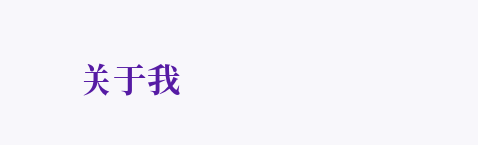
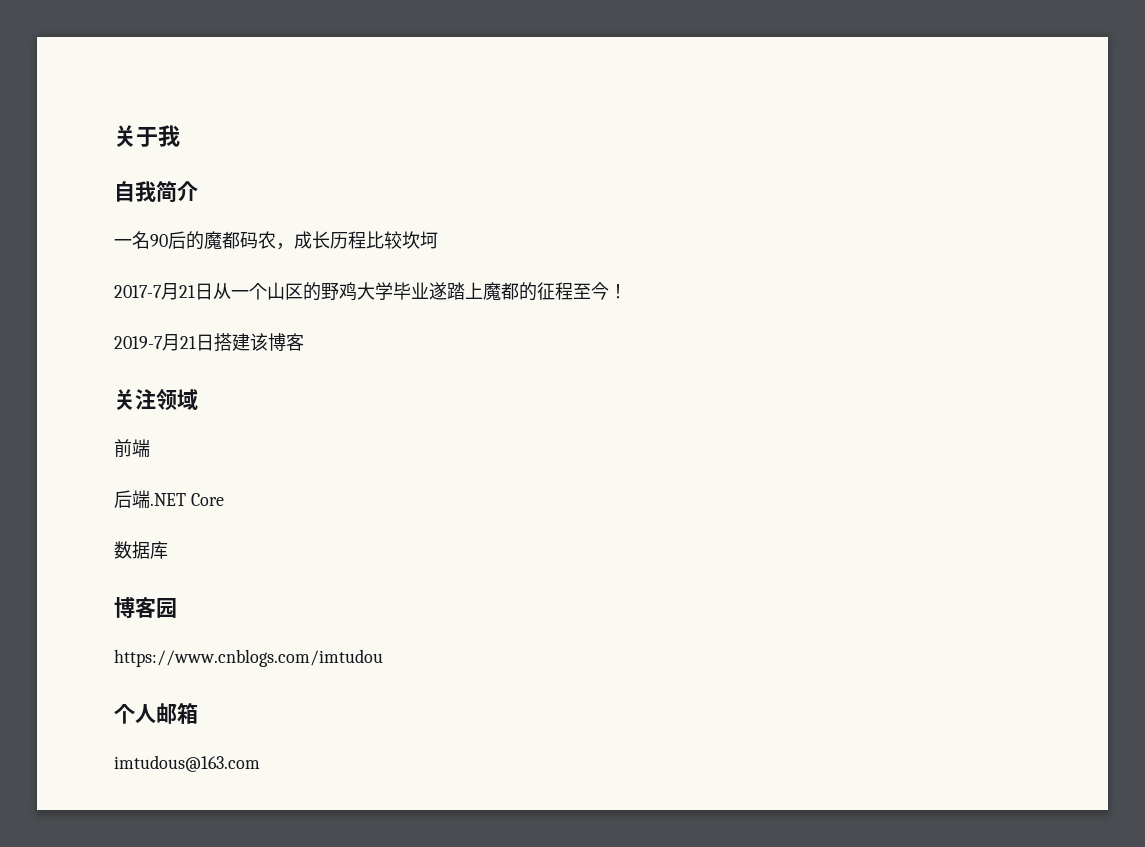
(181, 79) none -> [114,181,198,203] [114,231,438,250] [114,282,627,301] [114,333,304,352] [114,389,198,410] [114,439,150,457] [114,490,224,508] [114,541,168,559] [114,597,177,618] [114,649,383,667] [114,703,198,724] [114,755,260,772] // 自我简介 // 一名90后的魔都码农，成长历程比较坎坷 // 2017-7月21日从一个山区的野鸡大学毕业遂踏上魔都的征程至今！ // 2019-7月21日搭建该博客 // 关注领域 // 前端 // 后端.NET Core // 数据库 // 博客园 // https://www.cnblogs.com/imtudou // 个人邮箱 // imtudous@163.com

